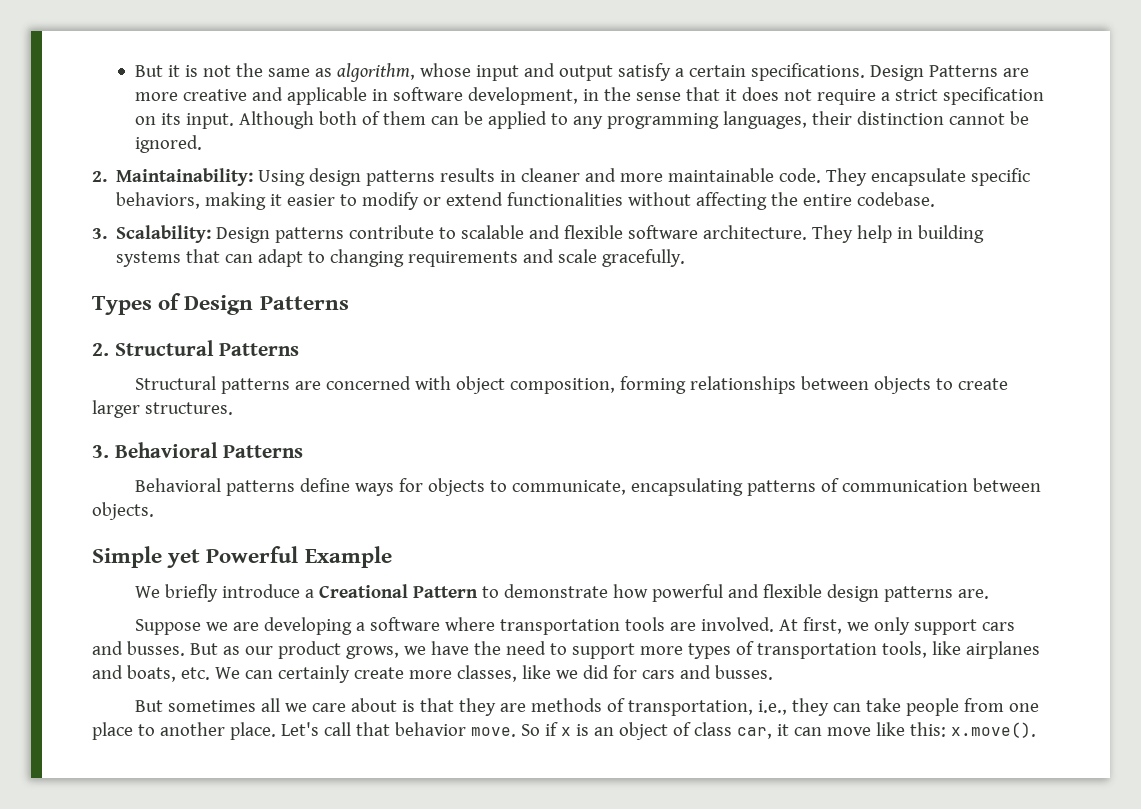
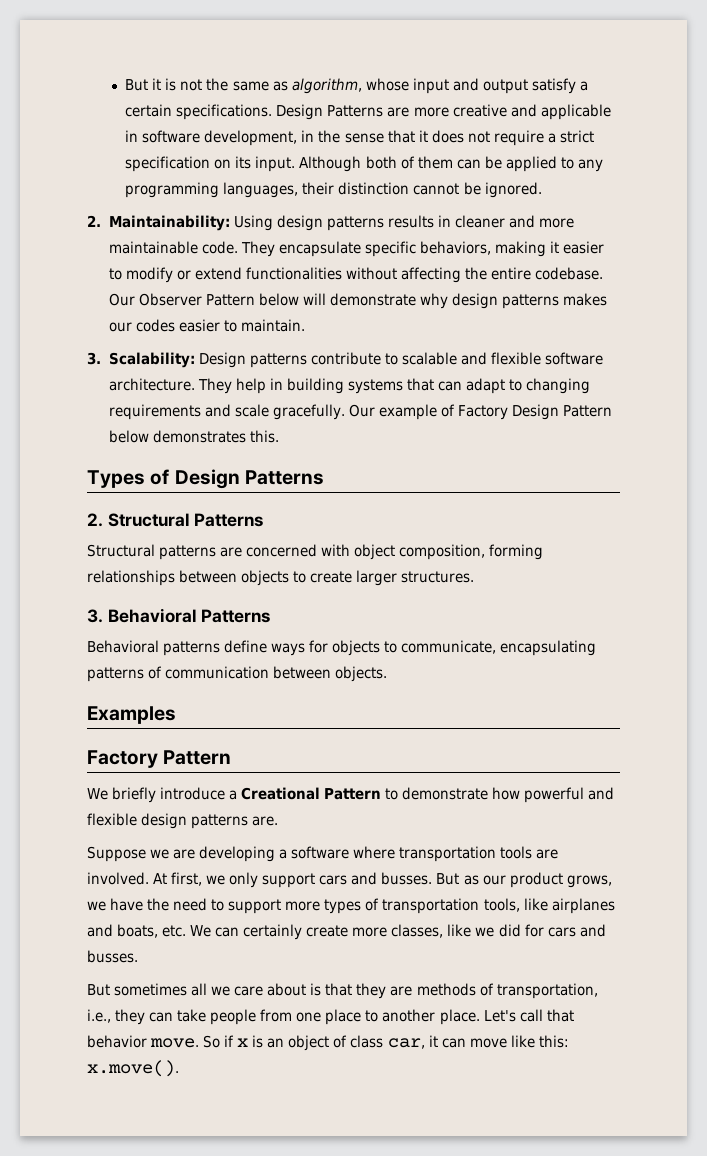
(936, 199) none -> [108,293,608,309] [108,319,305,332] Our Observer Pattern below will demonstrate why design patterns makes our codes easier to maintain.
(686, 258) none -> [348,404,613,420] [108,430,279,443] Our example of Factory Design Pattern below demonstrates this.
[92,546,392,568] Simple yet Powerful Example -> [87,706,176,724] [87,750,232,768] Examples // Factory Pattern

